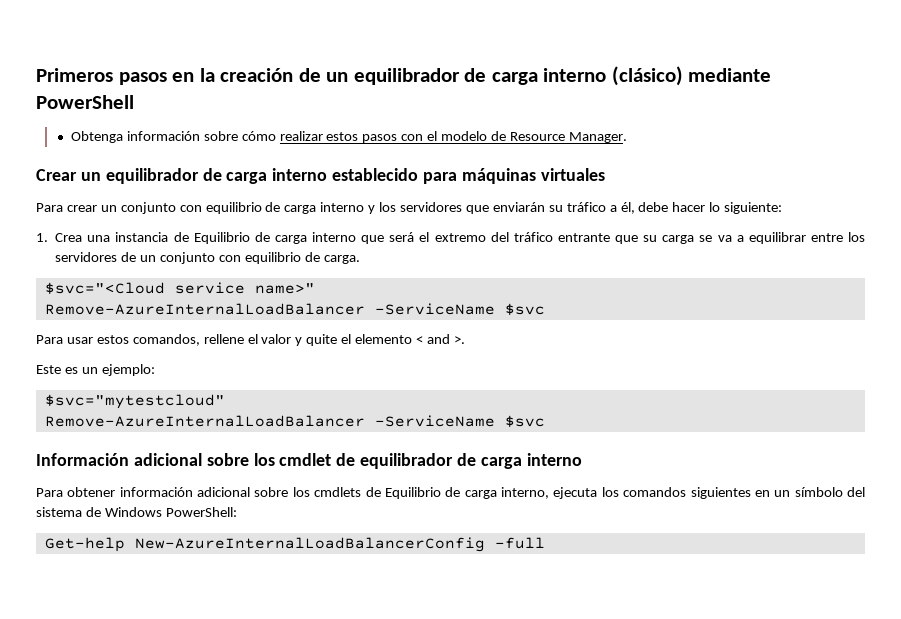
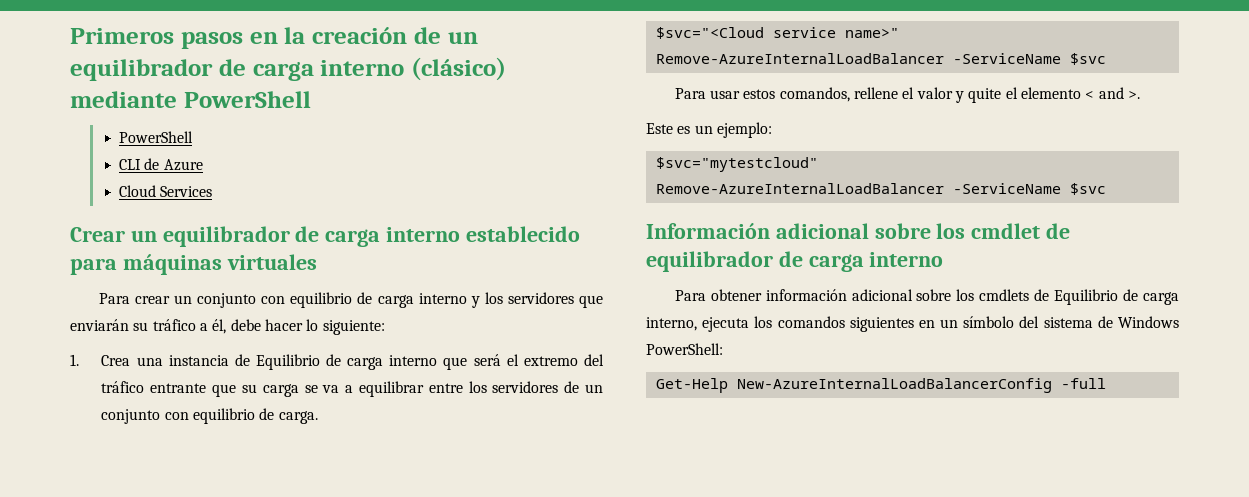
[70,131,627,143] Obtenga información sobre cómo realizar estos pasos con el modelo de Resource Manager. -> [119,131,194,143] [119,158,203,171] [119,185,213,197] PowerShell // CLI de Azure // Cloud Services
[44,537,125,552] Get-help -> [655,378,728,393] Get-Help

